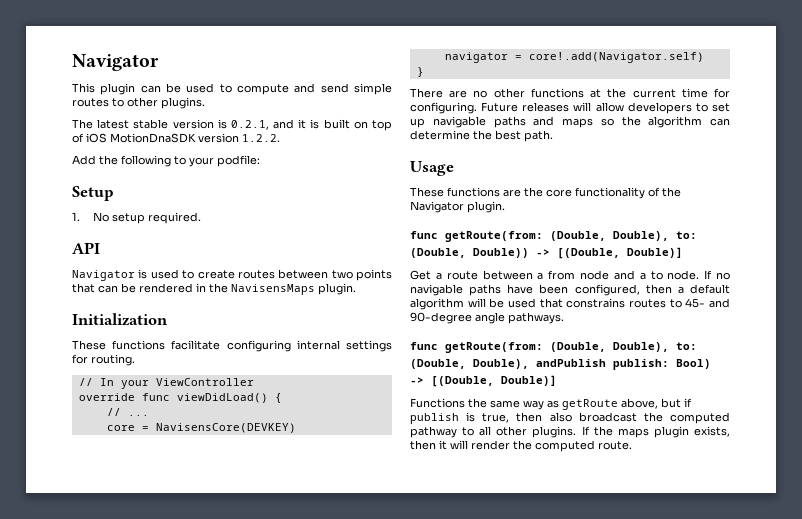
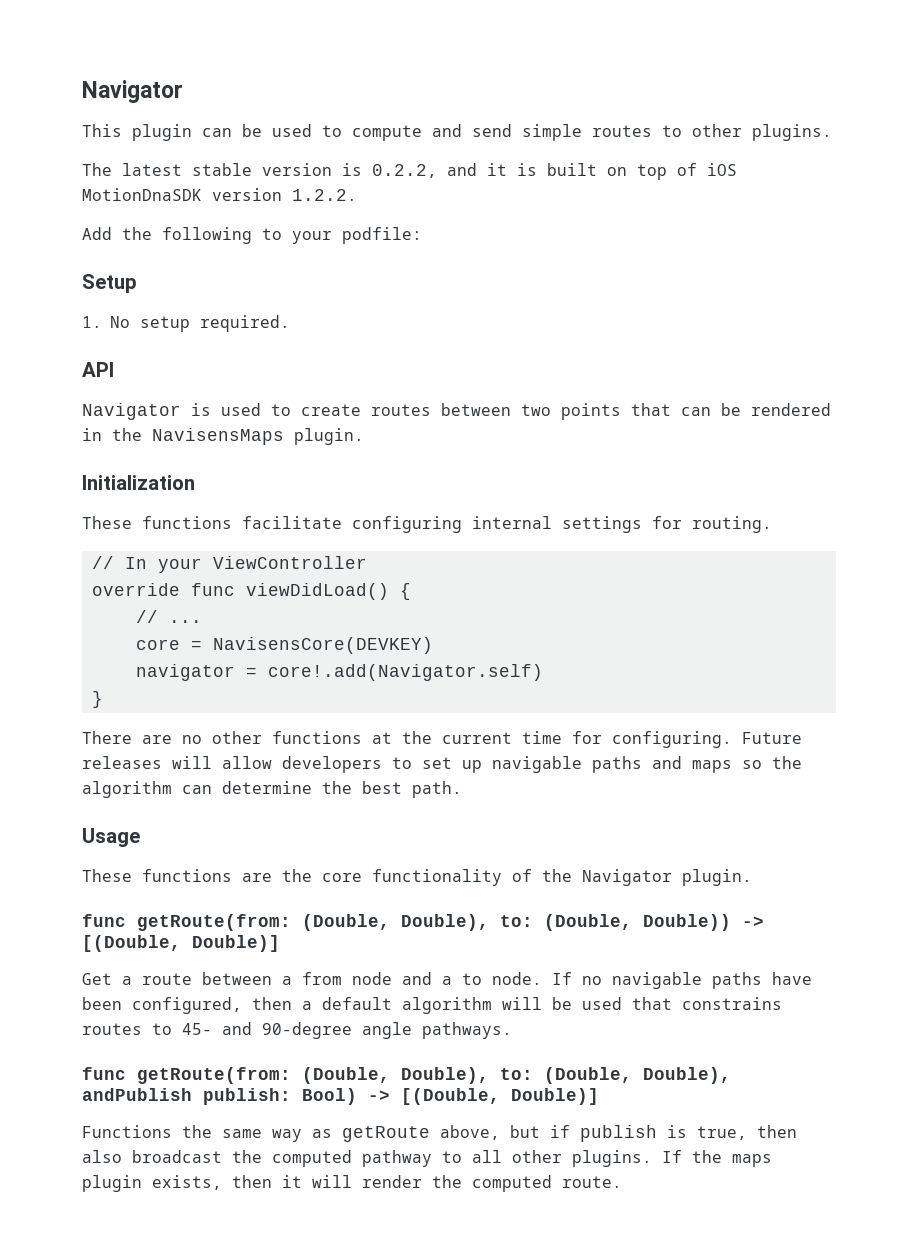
[230,120,269,130] 0.2.1, -> [372,164,437,178] 0.2.2,

